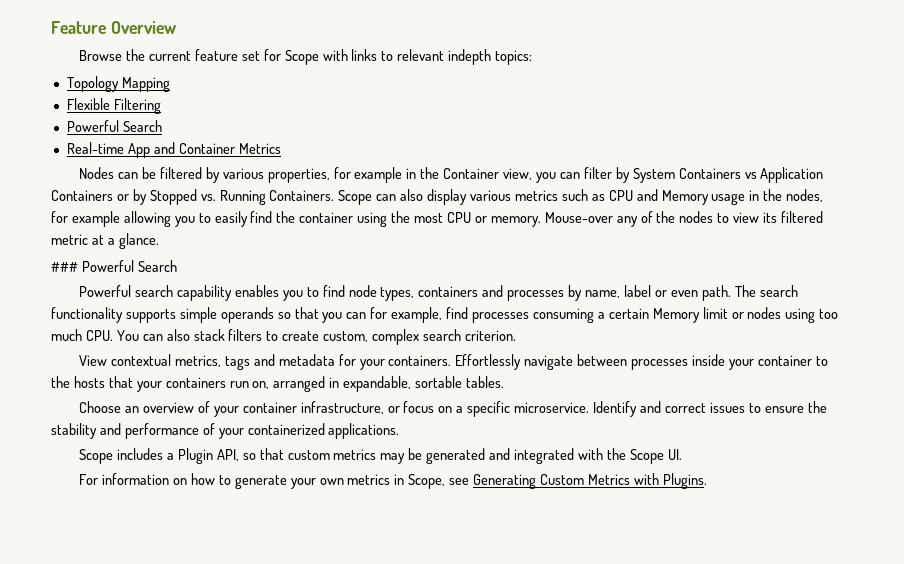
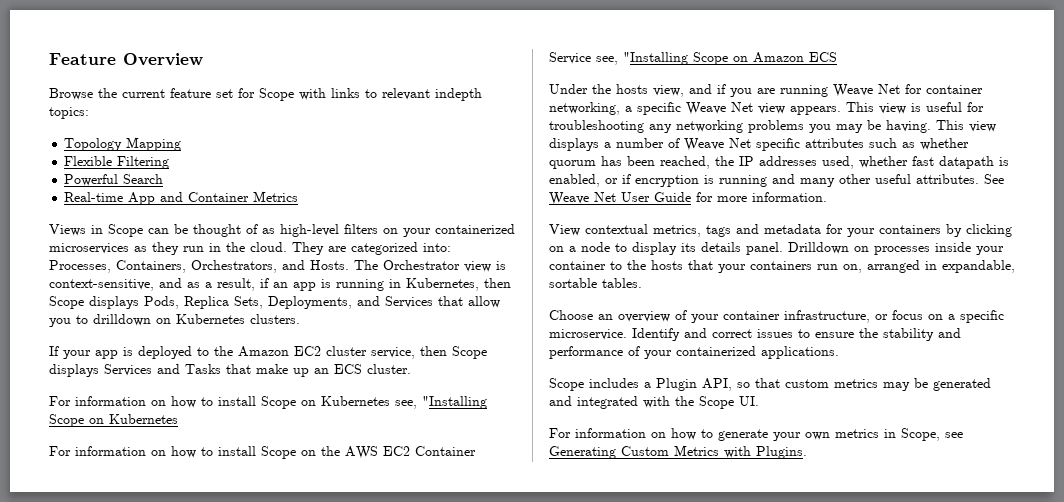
[79,167,824,183] [51,189,824,205] [51,211,824,227] [51,233,159,249] [51,260,177,272] [79,285,798,301] [51,307,839,323] [51,329,516,345] Nodes can be filtered by various properties, for example in the Container view, you can filter by System Containers vs Application Containers or by Stopped vs. Running Containers. Scope can also display various metrics such as CPU and Memory usage in the nodes, for example allowing you to easily find the container using the most CPU or memory. Mouse-over any of the nodes to view its filtered metric at a glance. // ### Powerful Search // Powerful search capability enables you to find node types, containers and processes by name, label or even path. The search functionality supports simple operands so that you can for example, find processes consuming a certain Memory limit or nodes using too much CPU. You can also stack filters to create custom, complex search criterion. -> [49,224,515,237] [49,242,451,255] [49,260,506,273] [49,278,511,291] [49,296,500,309] [49,314,300,327] [49,346,487,359] [49,364,411,377] [49,396,487,409] [49,414,178,427] [49,446,476,459] [549,52,837,65] [549,84,983,97] [549,102,984,115] [549,120,996,133] [549,138,969,151] [549,156,1009,169] [549,174,1004,187] [549,192,827,205] Views in Scope can be thought of as high-level filters on your containerized microservices as they run in the cloud. They are categorized into: Processes, Containers, Orchestrators, and Hosts. The Orchestrator view is context-sensitive, and as a result, if an app is running in Kubernetes, then Scope displays Pods, Replica Sets, Deployments, and Services that allow you to drilldown on Kubernetes clusters. // If your app is deployed to the Amazon EC2 cluster service, then Scope displays Services and Tasks that make up an ECS cluster. // For information on how to install Scope on Kubernetes see, "Installing Scope on Kubernetes // For information on how to install Scope on the AWS EC2 Container Service see, "Installing Scope on Amazon ECS // Under the hosts view, and if you are running Weave Net for container networking, a specific Weave Net view appears. This view is useful for troubleshooting any networking problems you may be having. This view displays a number of Weave Net specific attributes such as whether quorum has been reached, the IP addresses used, whether fast datapath is enabled, or if encryption is running and many other useful attributes. See Weave Net User Guide for more information.
[388,354,628,370] containers. Effortlessly navigate between -> [879,224,1012,237] [549,242,869,255] containers by clicking on a node to display its details panel. Drilldown on

